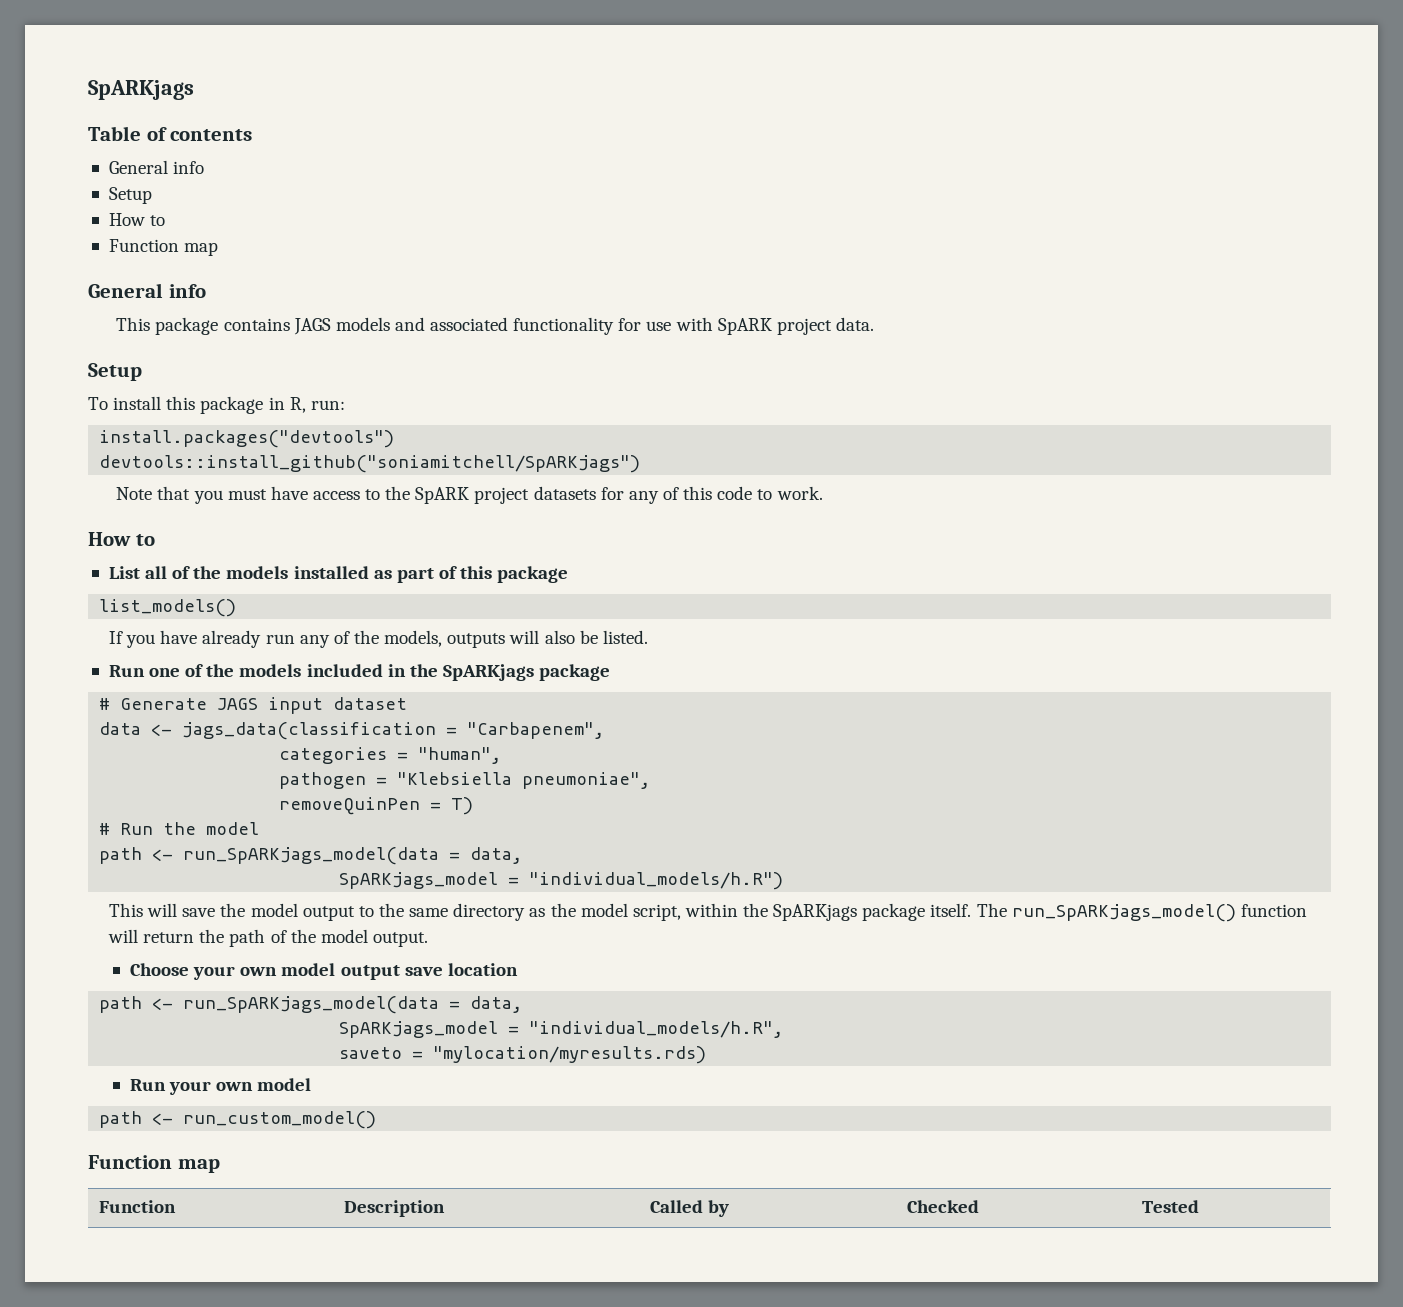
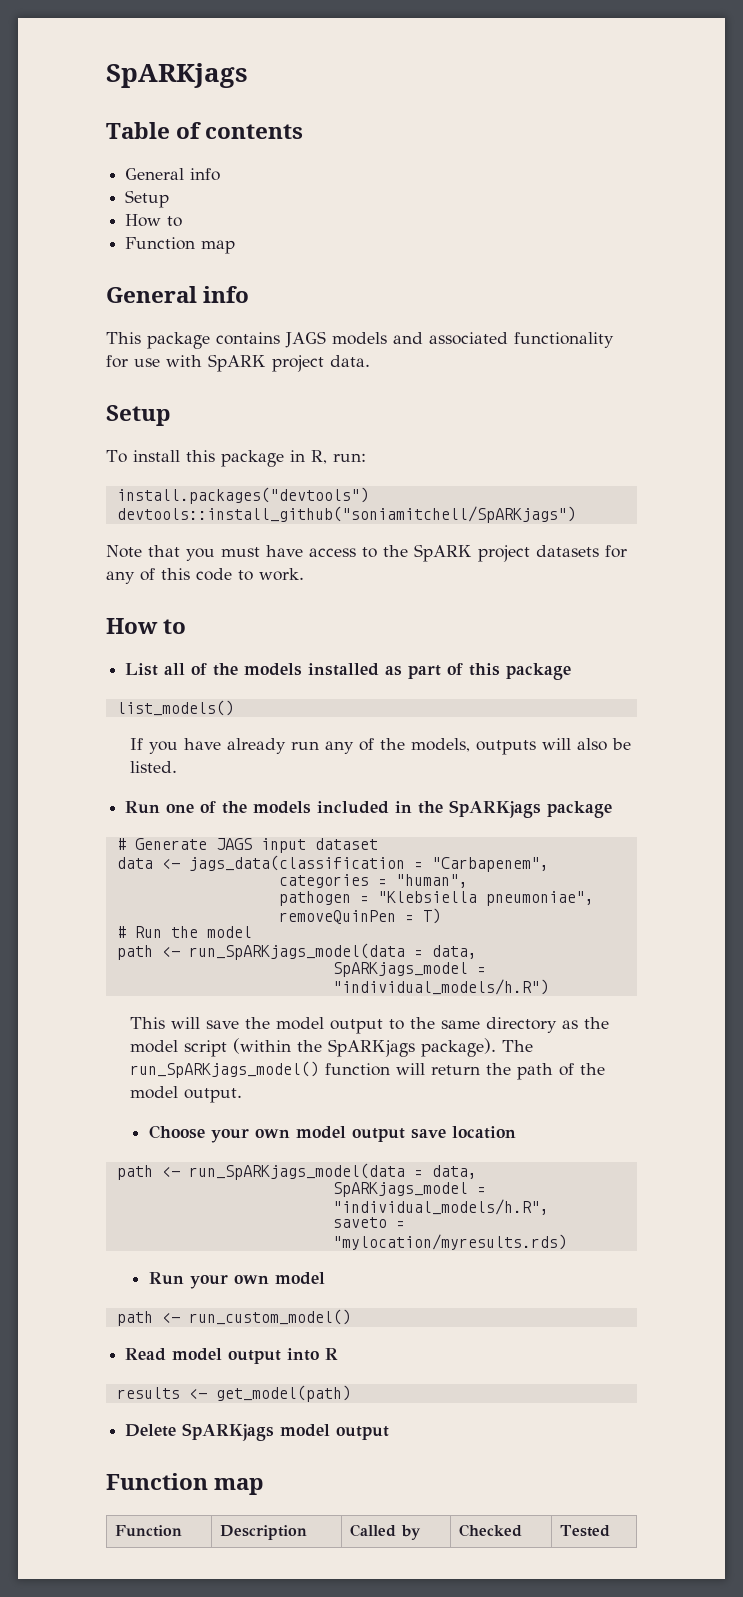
[632,903,972,921] script, within the SpARKjags package itself. -> [183,1038,496,1057] script (within the SpARKjags package).
(377, 1120) none -> [125,1348,339,1364] [116,1385,351,1402] [125,1423,390,1441] // Read model output into R // results <- get_model(path) // Delete SpARKjags model output

